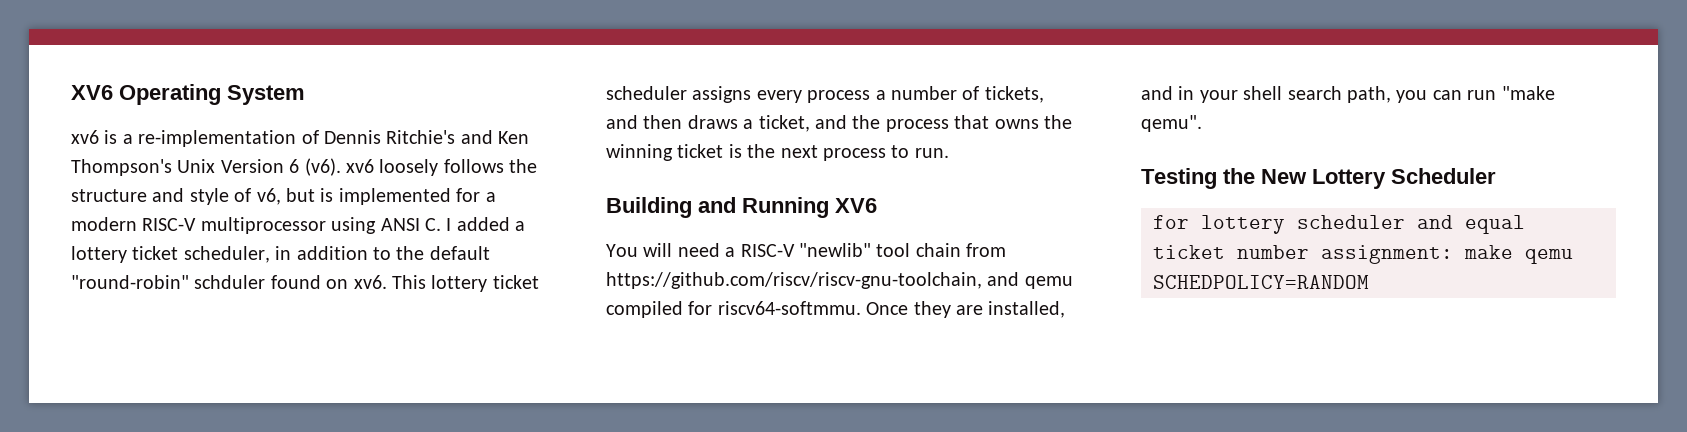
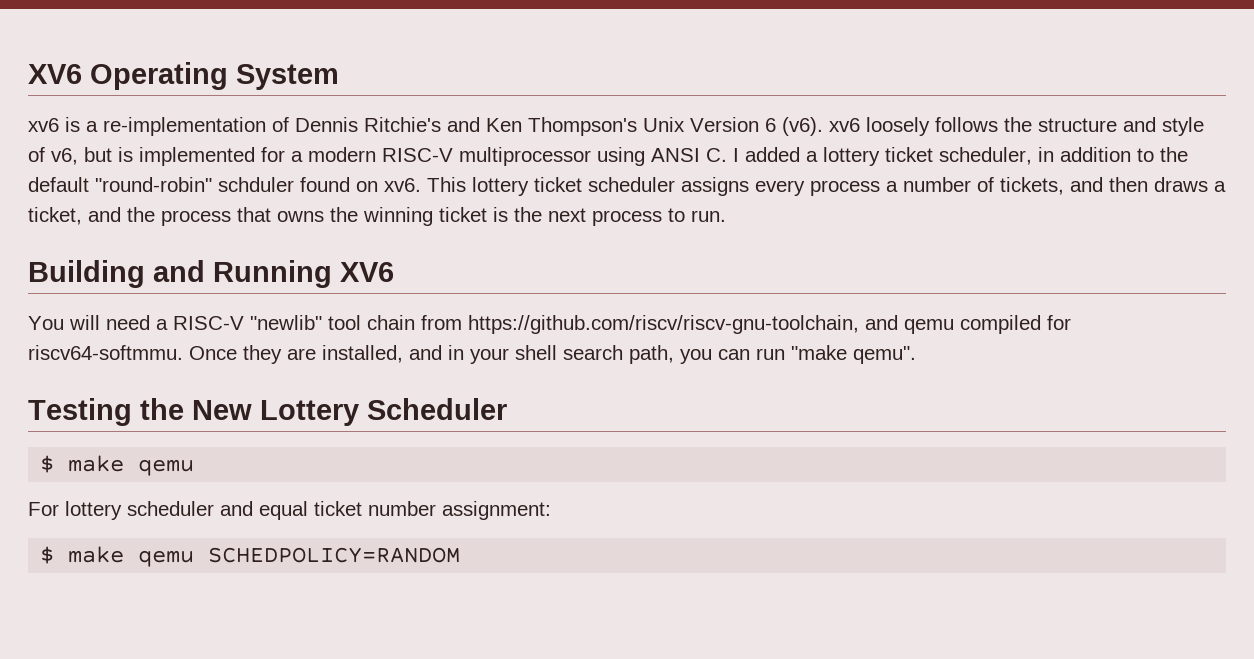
[1153,215,1189,229] for -> [40,455,195,476] [28,502,59,516] $ make qemu // For
(1453, 254) none -> [40,546,55,564] // $

